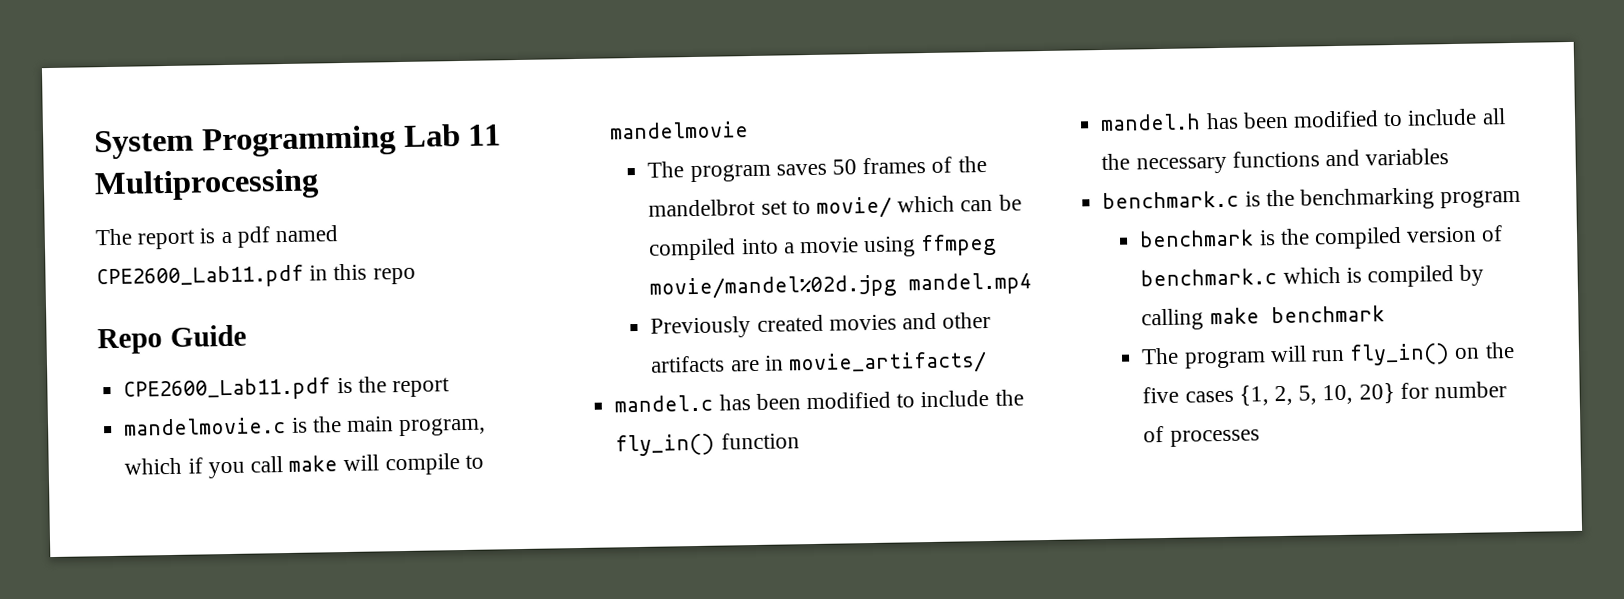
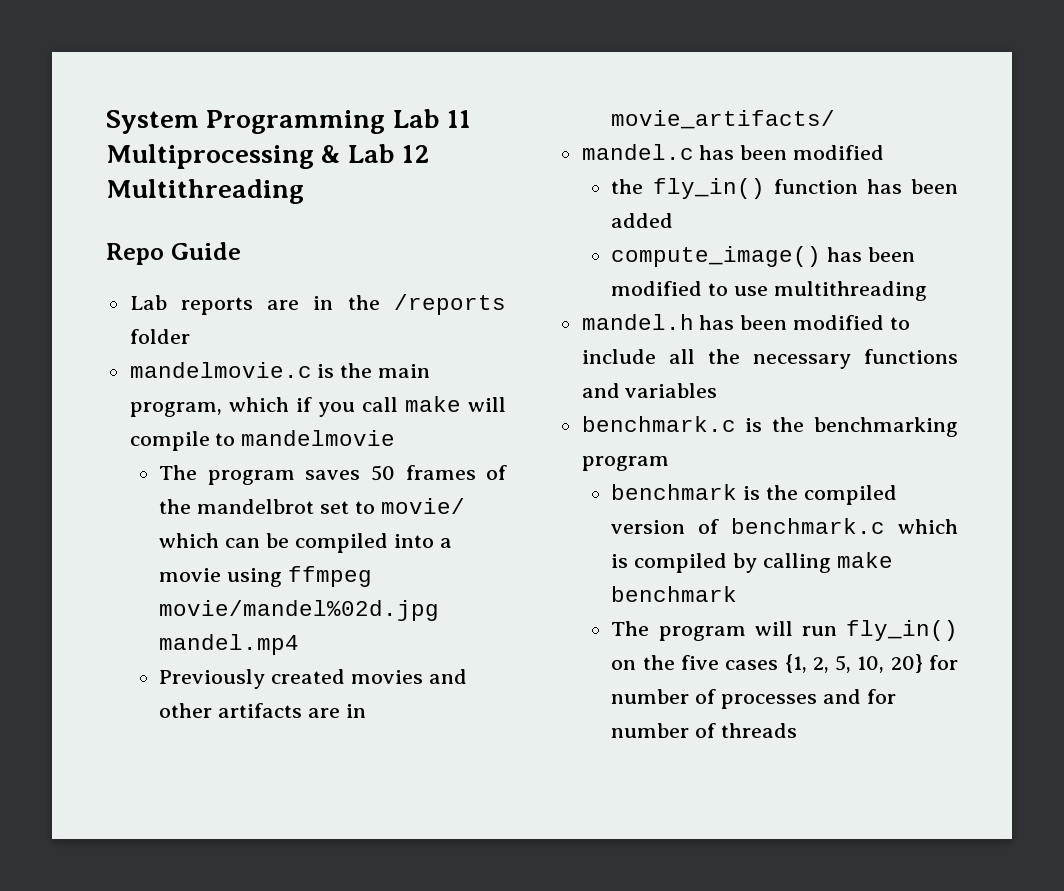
[95,225,339,250] [96,263,416,290] [97,324,247,355] [123,376,450,402] // The report is a pdf named CPE2600_Lab11.pdf in this repo // Repo Guide // CPE2600_Lab11.pdf is the report -> [321,144,429,163] [106,179,304,204] [106,242,241,265] [129,294,506,315] [129,329,190,344] & Lab 12 Multithreading // Repo Guide // Lab reports are in the /reports folder
[896,389,990,408] to include -> (885, 152) //
(800, 441) none -> [866,179,958,194] [611,213,674,228] [611,246,916,267] [611,281,927,301] has been added // compute_image() has been modified to use multithreading
(1260, 438) none -> [822,689,896,704] [611,723,798,738] and for number of threads

